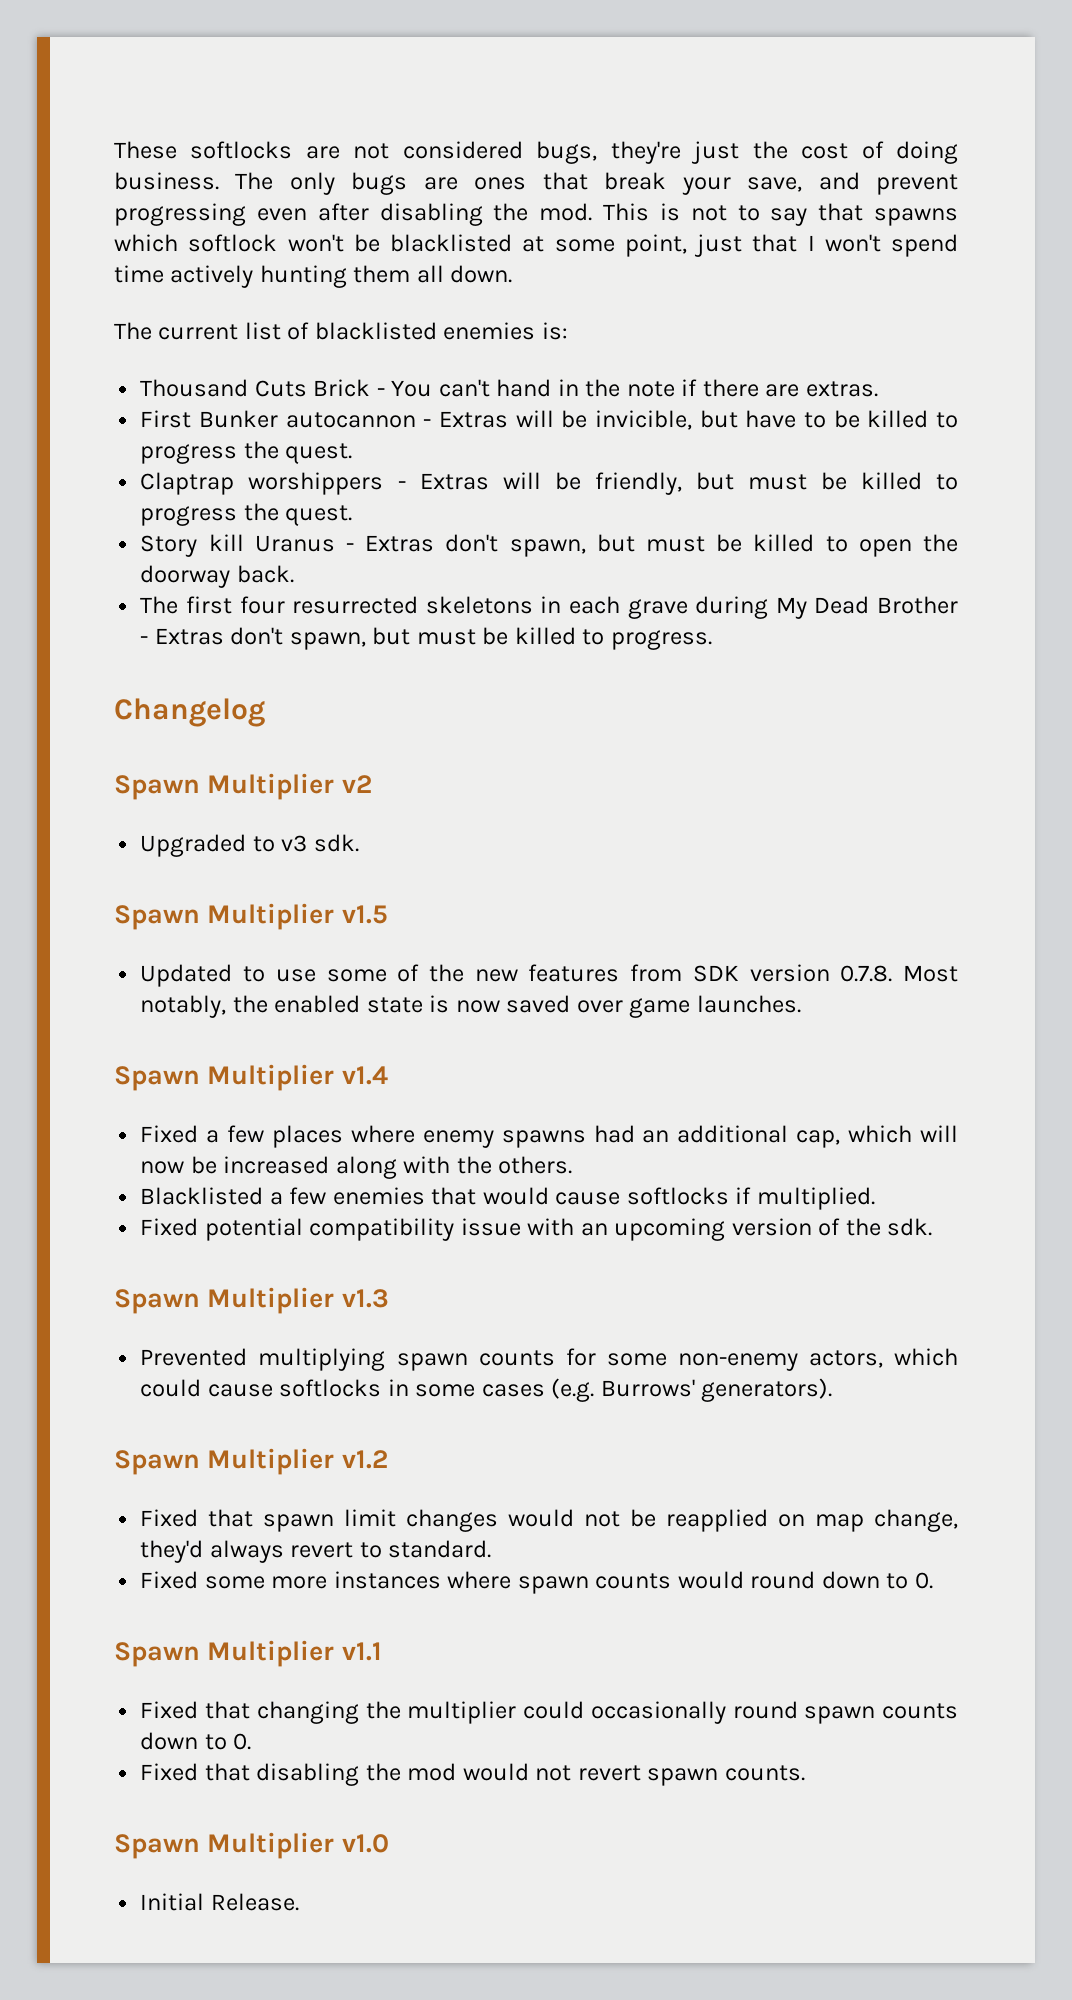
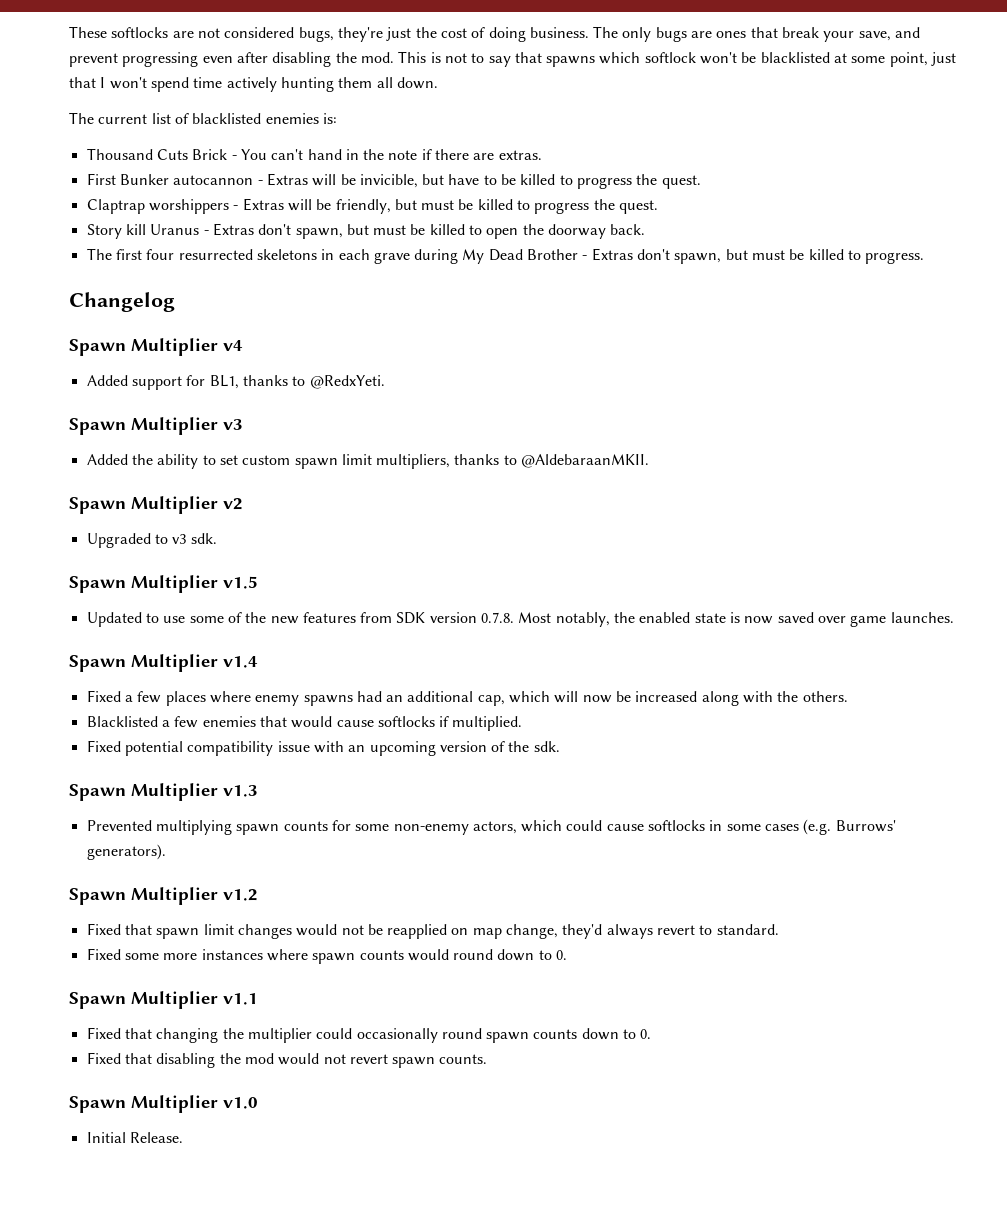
(265, 712) none -> [69,338,243,356] [86,375,385,390] [69,417,243,435] [86,454,650,469] // Spawn Multiplier v4 // Added support for BL1, thanks to @RedxYeti. // Spawn Multiplier v3 // Added the ability to set custom spawn limit multipliers, thanks to @AldebaraanMKII.

